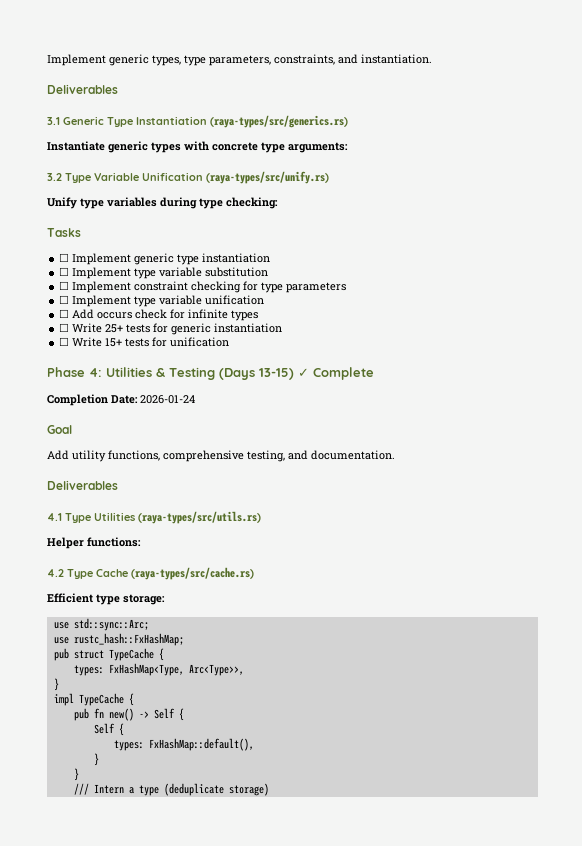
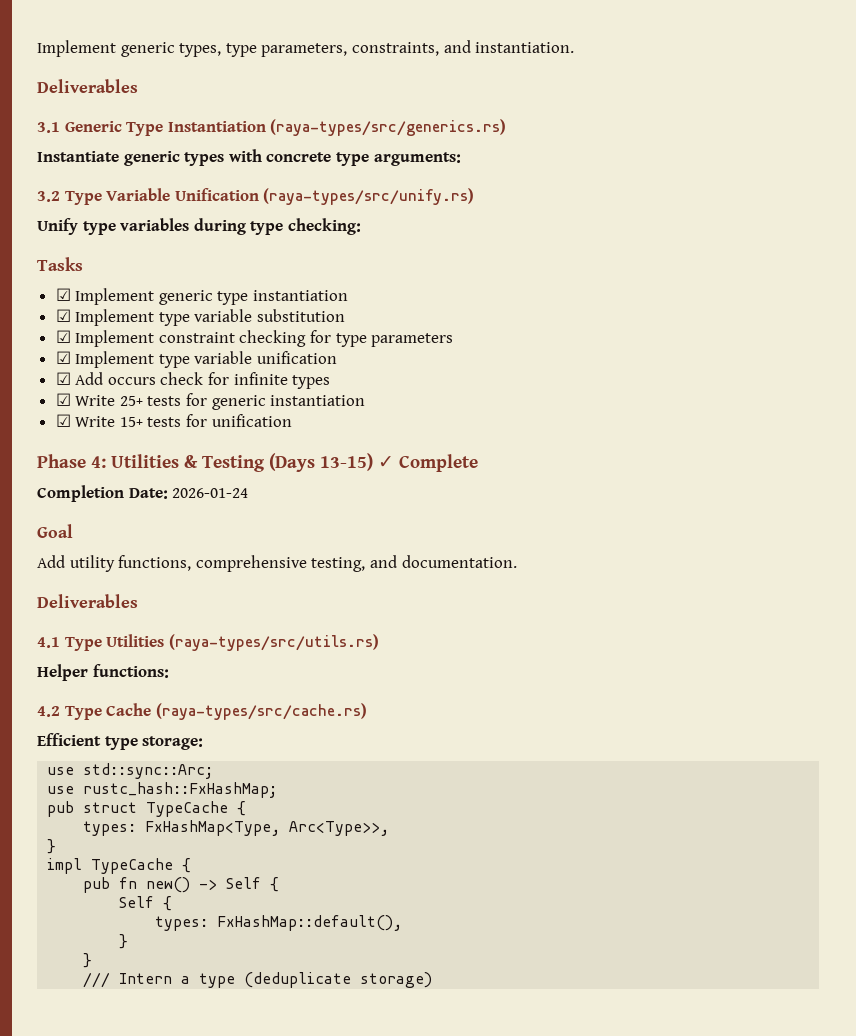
[59,253,70,262] ☐ -> [55,288,71,301] ☑
[59,267,70,276] ☐ -> [55,309,71,322] ☑
[59,281,70,290] ☐ -> [55,330,71,343] ☑
[59,295,70,304] ☐ -> [55,351,71,364] ☑
[59,309,70,318] ☐ -> [55,372,71,385] ☑
[59,323,70,332] ☐ -> [55,393,71,406] ☑
[59,337,70,346] ☐ -> [55,414,71,427] ☑

